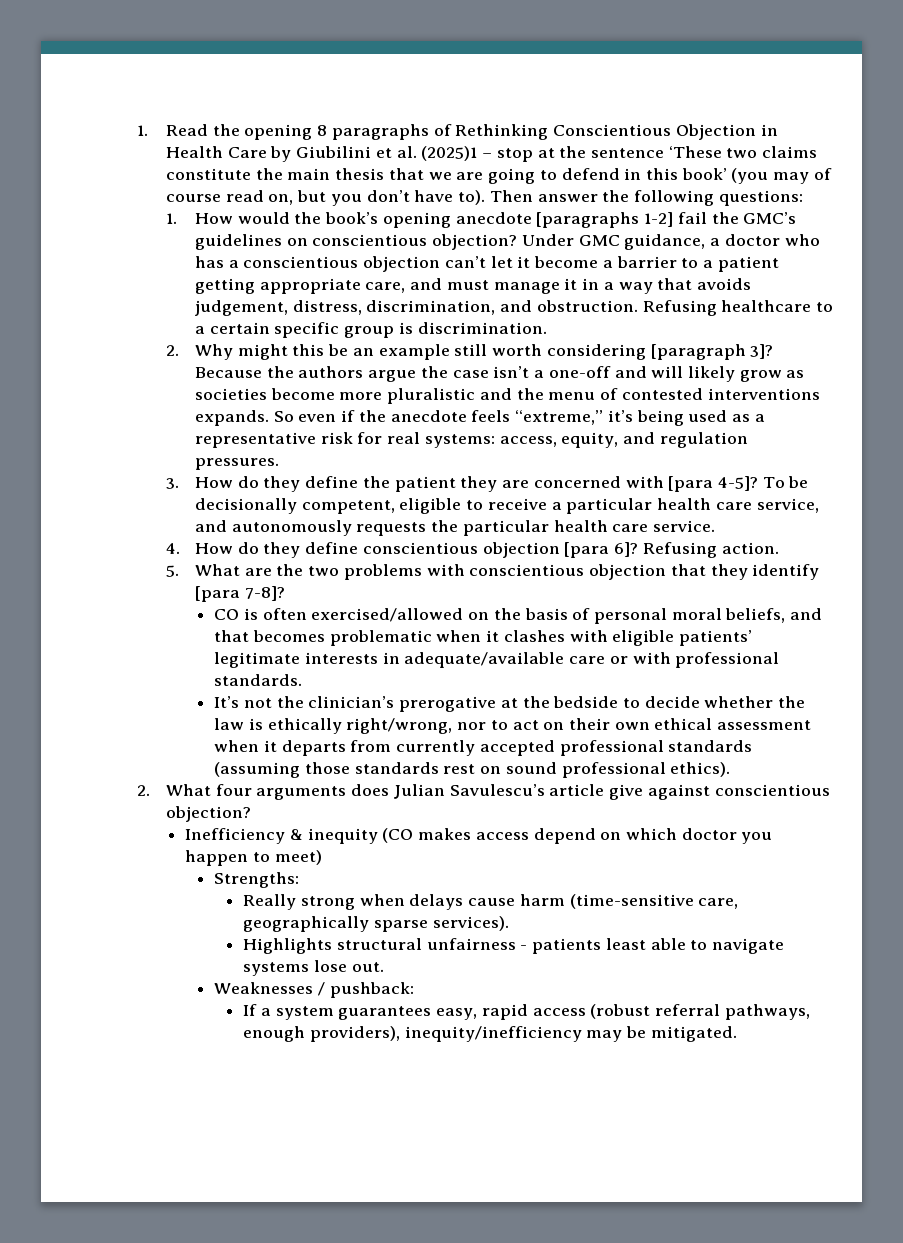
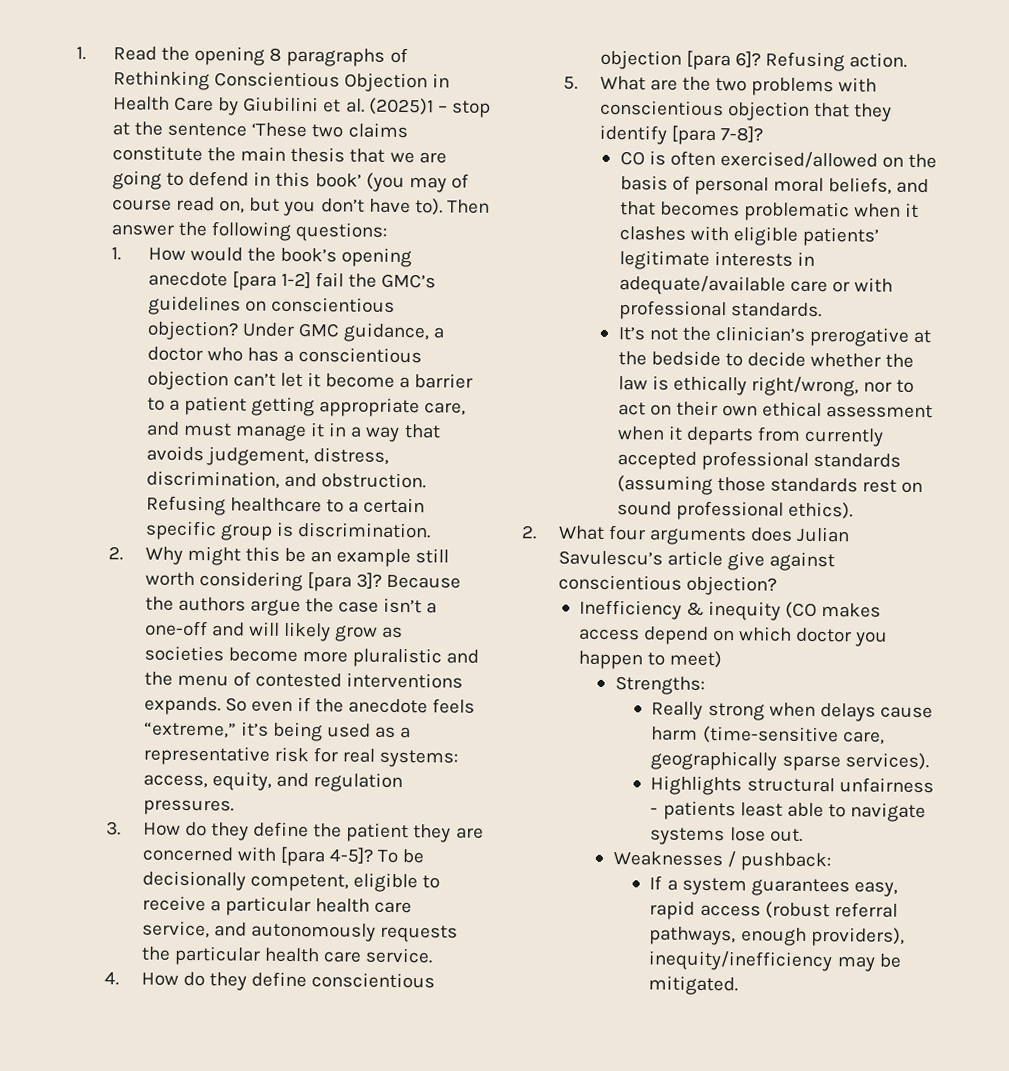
[536,212,640,228] [paragraphs -> [231,271,277,291] [para
[650,344,746,360] [paragraph -> [306,572,352,592] [para

